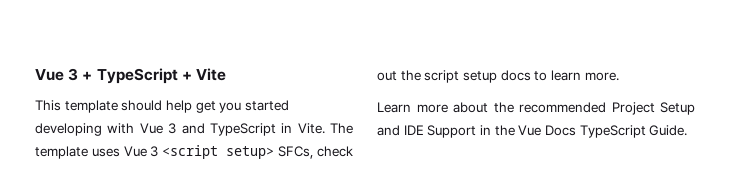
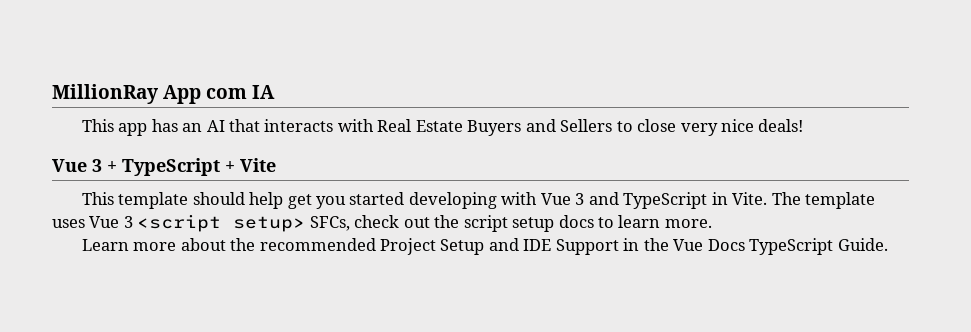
(35, 75) none -> [52,84,276,104] [81,119,804,136] MillionRay App com IA // This app has an AI that interacts with Real Estate Buyers and Sellers to close very nice deals! //

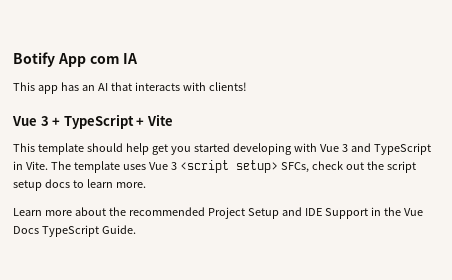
[52,84,158,104] MillionRay -> [13,52,55,67] Botify
[377,119,804,136] Real Estate Buyers and Sellers to close very nice deals! -> [208,82,247,91] clients!

